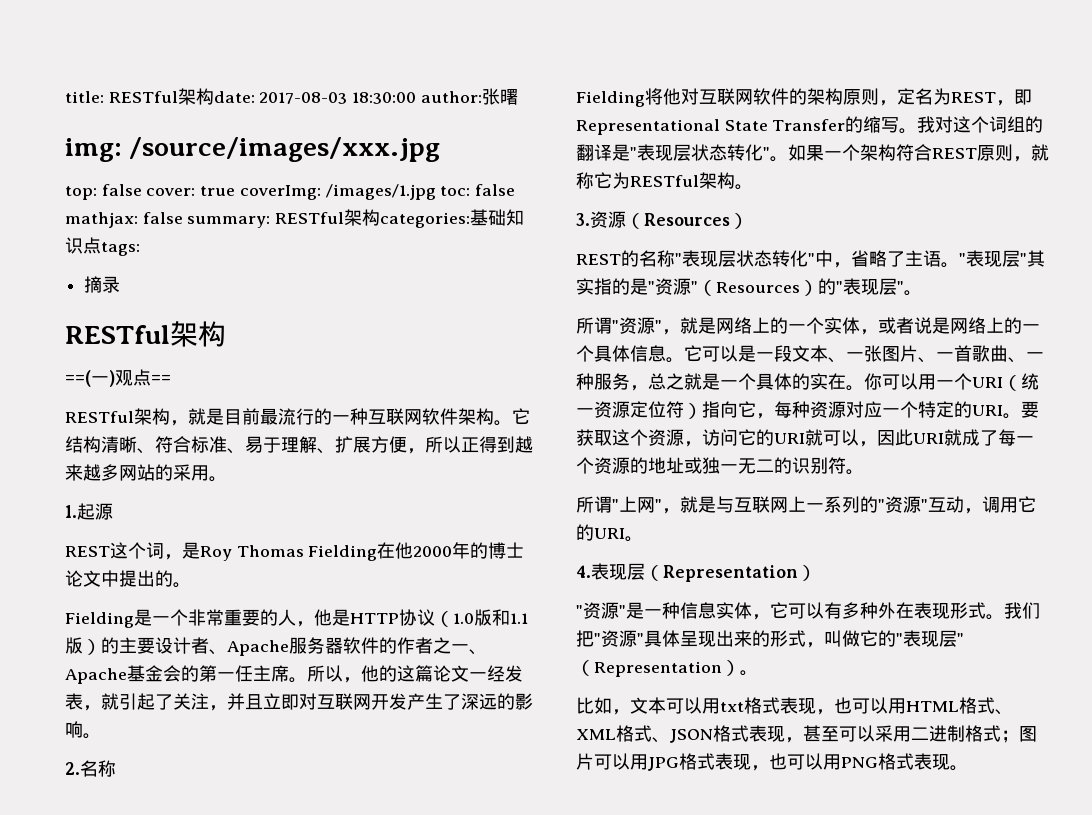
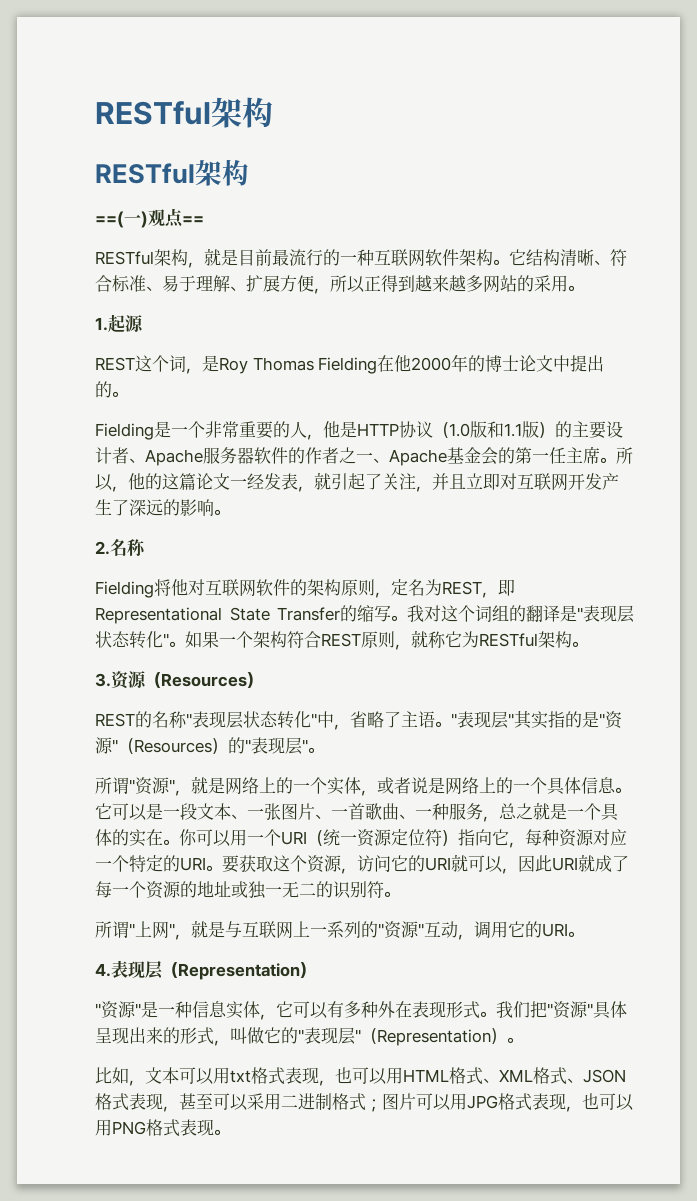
[65,88,518,105] [65,137,441,162] [65,184,516,200] [65,209,525,228] [65,237,140,256] [84,276,121,293] title: RESTful架构date: 2017-08-03 18:30:00 author:张曙 // img: /source/images/xxx.jpg // top: false cover: true coverImg: /images/1.jpg toc: false mathjax: false summary: RESTful架构categories:基础知识点tags: // 摘录 -> [95,97,273,128] RESTful架构

